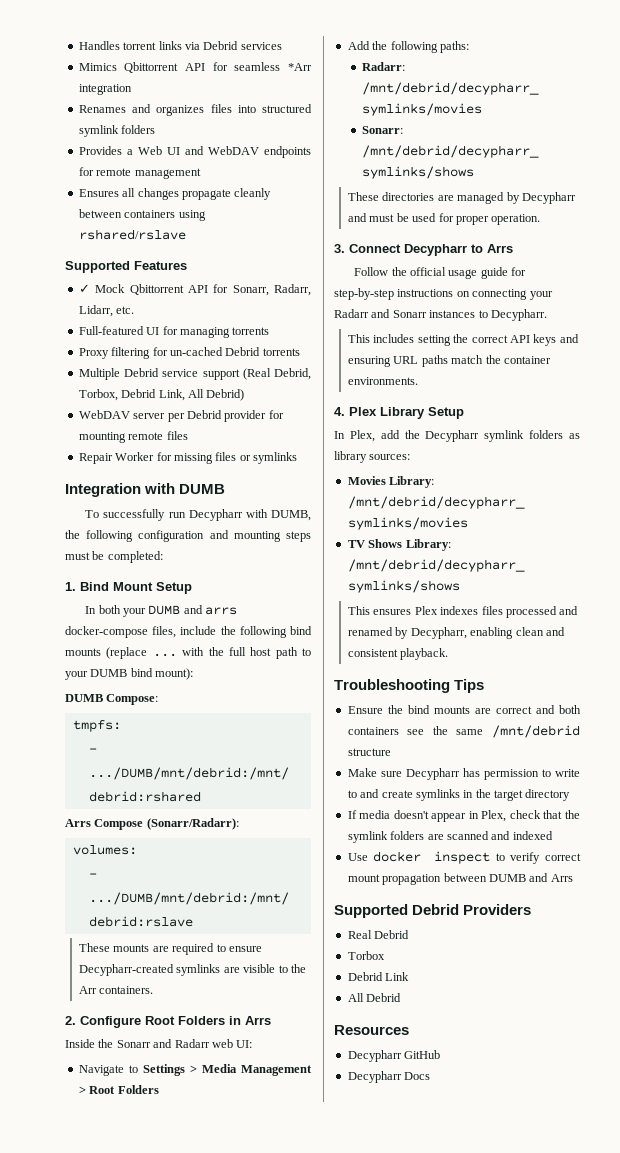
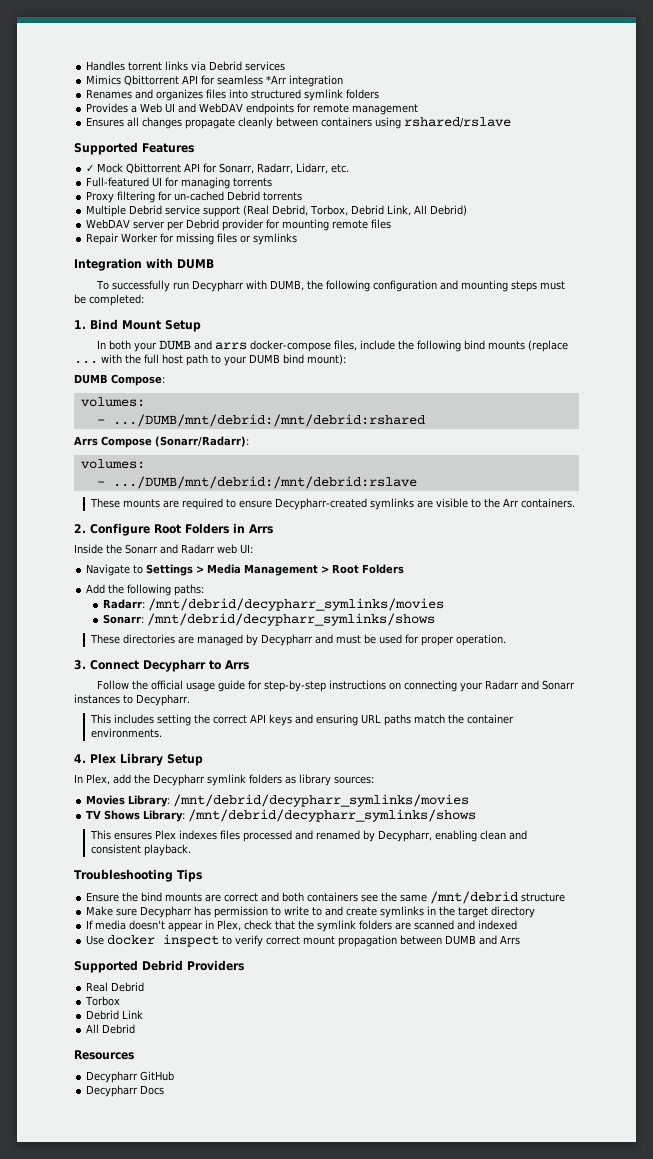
[72,720,121,732] tmpfs: -> [80,397,145,407] volumes:

